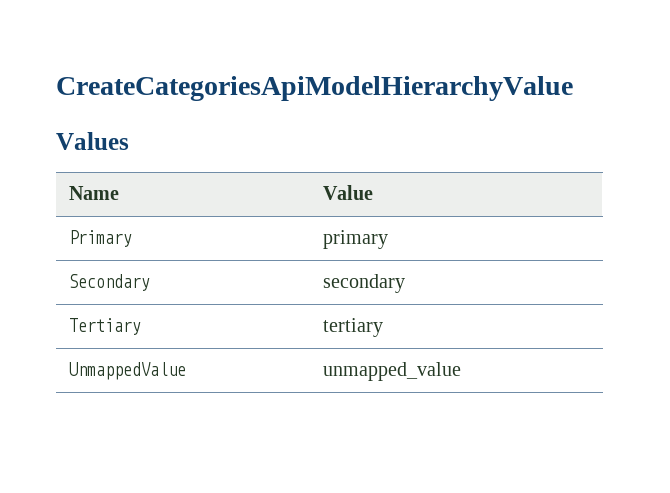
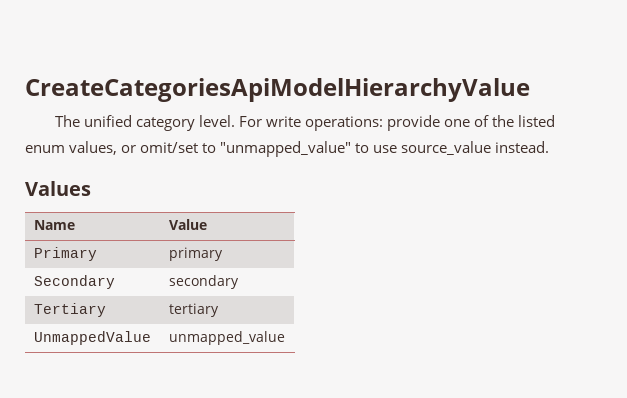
(573, 88) none -> [54,115,556,131] [25,141,550,157] // The unified category level. For write operations: provide one of the listed enum values, or omit/set to "unmapped_value" to use source_value instead.

